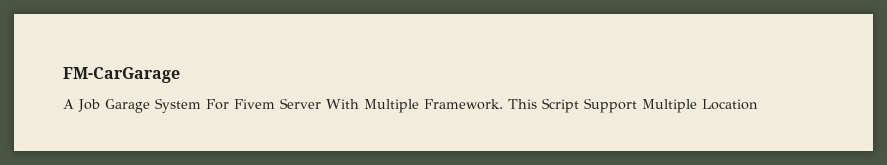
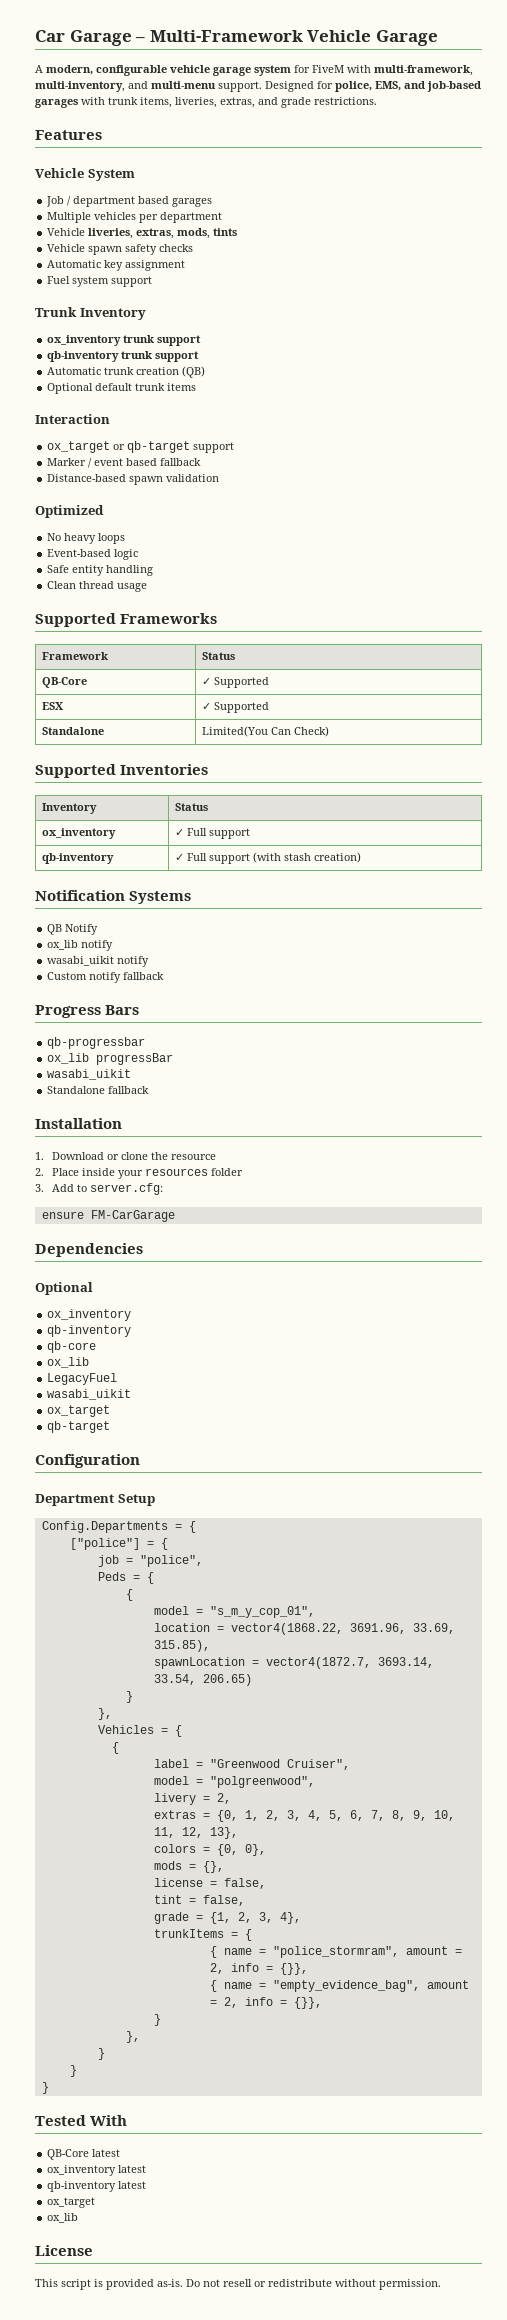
[63,67,180,83] [63,98,758,113] FM-CarGarage // A Job Garage System For Fivem Server With Multiple Framework. This Script Support Multiple Location -> [35,30,438,46] [35,65,473,76] [35,81,481,92] [35,97,377,108] [35,130,102,140] [35,168,135,181] [46,196,213,207] [47,212,223,223] [47,228,238,239] [47,244,194,255] [47,260,186,271] [47,276,153,287] [35,307,146,320] [47,335,202,346] [47,351,200,362] [47,366,206,378] [47,383,197,394] [35,414,110,424] [47,441,235,453] [47,458,202,468] [47,474,220,485] [35,505,104,518] [47,533,126,544] [47,549,139,560] [47,565,154,576] [47,581,148,592] [35,613,218,627] [41,652,108,660] [201,652,235,660] [41,677,87,688] [201,677,269,688] [41,702,63,710] [201,702,269,713] [41,727,104,735] [201,726,329,737] [35,764,209,778] [41,803,97,814] [174,803,208,811] [41,828,116,839] [174,828,250,839] [41,853,114,864] [174,852,361,864] [35,890,192,904] [47,924,99,935] [47,940,114,951] [47,956,150,967] [47,972,165,983] [35,1005,140,1018] [47,1037,146,1049] [47,1053,174,1065] [47,1069,132,1080] [47,1086,150,1094] [35,1118,122,1129] [35,1152,216,1160] [35,1168,243,1179] [35,1183,163,1195] [41,1210,175,1222] [35,1243,143,1257] [35,1282,93,1295] [47,1309,132,1321] [47,1325,132,1337] [47,1341,97,1353] [47,1357,90,1368] [47,1373,118,1385] [47,1389,132,1400] [47,1405,111,1417] [47,1421,111,1433] [35,1454,140,1468] [35,1494,155,1506] [41,1521,196,1533] [69,1538,168,1550] [97,1555,203,1567] [97,1572,154,1584] [125,1589,133,1601] [153,1606,315,1618] [153,1623,455,1635] [153,1640,210,1652] [153,1657,434,1669] [153,1674,252,1686] [125,1691,133,1703] [97,1708,112,1720] [97,1725,182,1737] [111,1742,119,1754] [153,1759,350,1770] [153,1776,315,1788] [153,1793,231,1805] [153,1810,455,1822] [153,1827,238,1839] [153,1844,266,1856] [153,1861,224,1873] [153,1878,266,1889] [153,1895,245,1906] [153,1912,301,1924] [153,1929,252,1941] [209,1946,462,1958] [209,1963,308,1975] [209,1980,469,1992] [209,1997,322,2009] [153,2014,161,2026] [125,2031,140,2043] [97,2048,105,2060] [69,2065,77,2077] [41,2082,49,2094] [35,2115,128,2126] [47,2149,121,2160] [47,2165,147,2176] [47,2181,147,2192] [47,2197,96,2208] [47,2213,79,2223] [35,2245,93,2256] [35,2279,441,2290] Car Garage – Multi-Framework Vehicle Garage // A modern, configurable vehicle garage system for FiveM with multi-framework, multi-inventory, and multi-menu support. Designed for police, EMS, and job-based garages with trunk items, liveries, extras, and grade restrictions. // Features // Vehicle System // Job / department based garages // Multiple vehicles per department // Vehicle liveries, extras, mods, tints // Vehicle spawn safety checks // Automatic key assignment // Fuel system support // Trunk Inventory // ox_inventory trunk support // qb-inventory trunk support // Automatic trunk creation (QB) // Optional default trunk items // Interaction // ox_target or qb-target support // Marker / event based fallback // Distance-based spawn validation // Optimized // No heavy loops // Event-based logic // Safe entity handling // Clean thread usage // Supported Frameworks // Framework | Status // QB-Core | ✓ Supported // ESX | ✓ Supported // Standalone | Limited(You Can Check) // Supported Inventories // Inventory | Status // ox_inventory | ✓ Full support // qb-inventory | ✓ Full support (with stash creation) // Notification Systems // QB Notify // ox_lib notify // wasabi_uikit notify // Custom notify fallback // Progress Bars // qb-progressbar // ox_lib progressBar // wasabi_uikit // Standalone fallback // Installation // 1. Download or clone the resource // 2. Place inside your resources folder // 3. Add to server.cfg: // ensure FM-CarGarage // Dependencies // Optional // ox_inventory // qb-inventory // qb-core // ox_lib // LegacyFuel // wasabi_uikit // ox_target // qb-target // Configuration // Department Setup // Config.Departments = { // ["police"] = { // job = "police", // Peds = { // { // model = "s_m_y_cop_01", // location = vector4(1868.22, 3691.96, 33.69, 315.85), // spawnLocation = vector4(1872.7, 3693.14, 33.54, 206.65) // } // }, // Vehicles = { // { // label = "Greenwood Cruiser", // model = "polgreenwood", // livery = 2, // extras = {0, 1, 2, 3, 4, 5, 6, 7, 8, 9, 10, 11, 12, 13}, // colors = {0, 0}, // mods = {}, // license = false, // tint = false, // grade = {1, 2, 3, 4}, // trunkItems = { // { name = "police_stormram", amount = 2, info = {}}, // { name = "empty_evidence_bag", amount = 2, info = {}}, // } // }, // } // } // } // Tested With // QB-Core latest // ox_inventory latest // qb-inventory latest // ox_target // ox_lib // License // This script is provided as-is. Do not resell or redistribute without permission.

